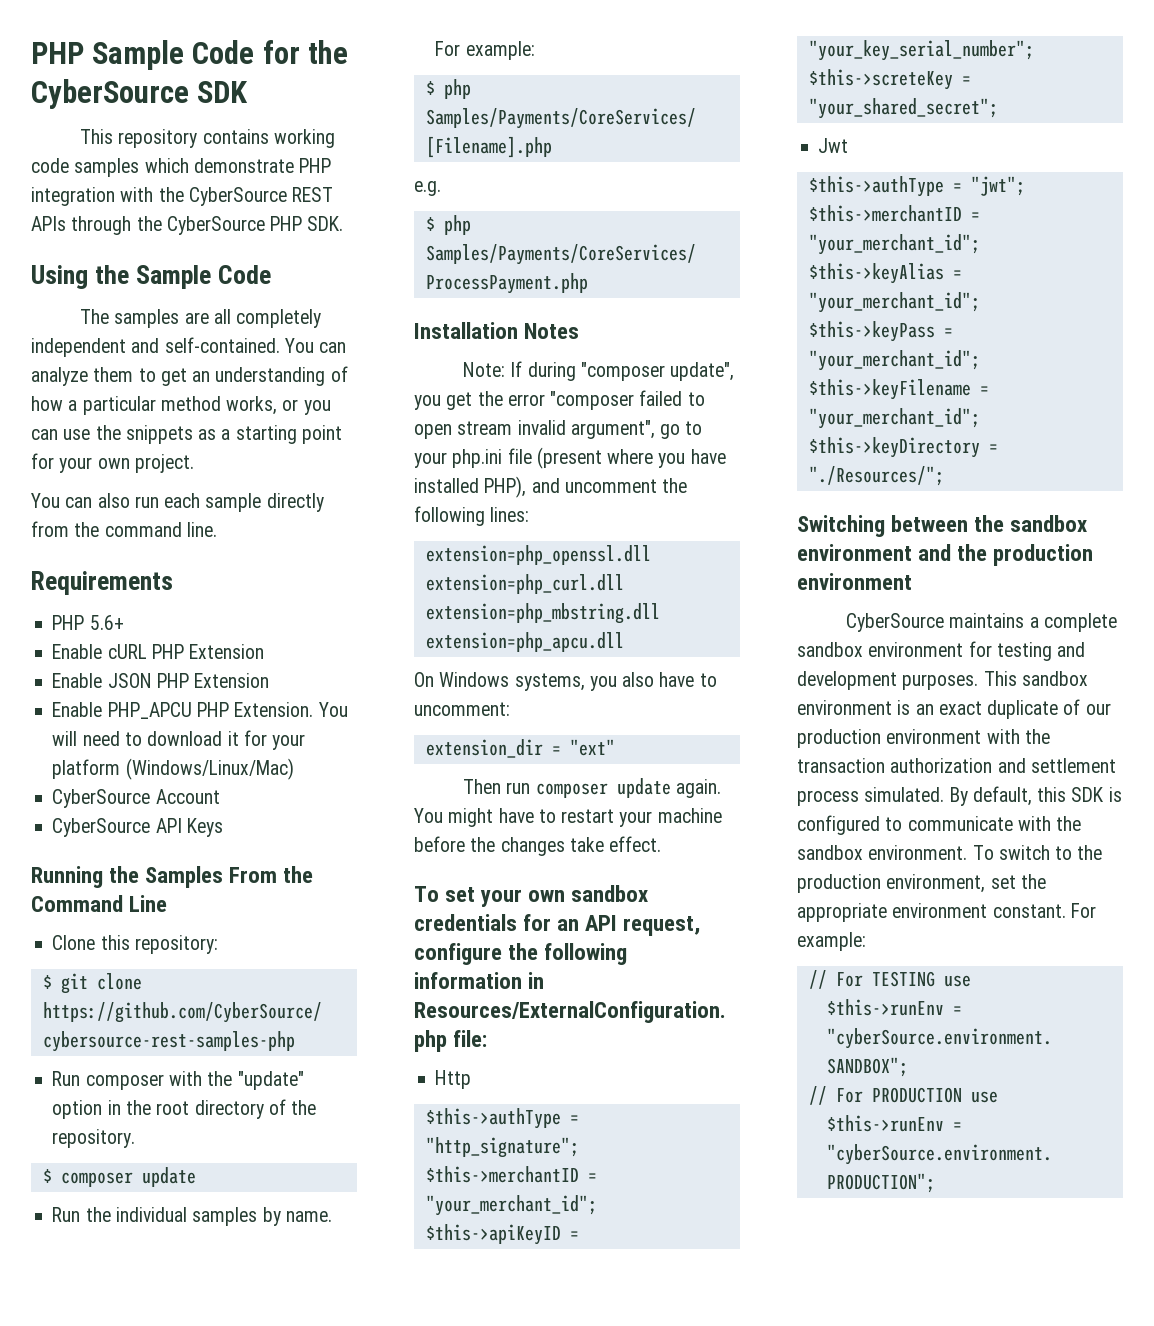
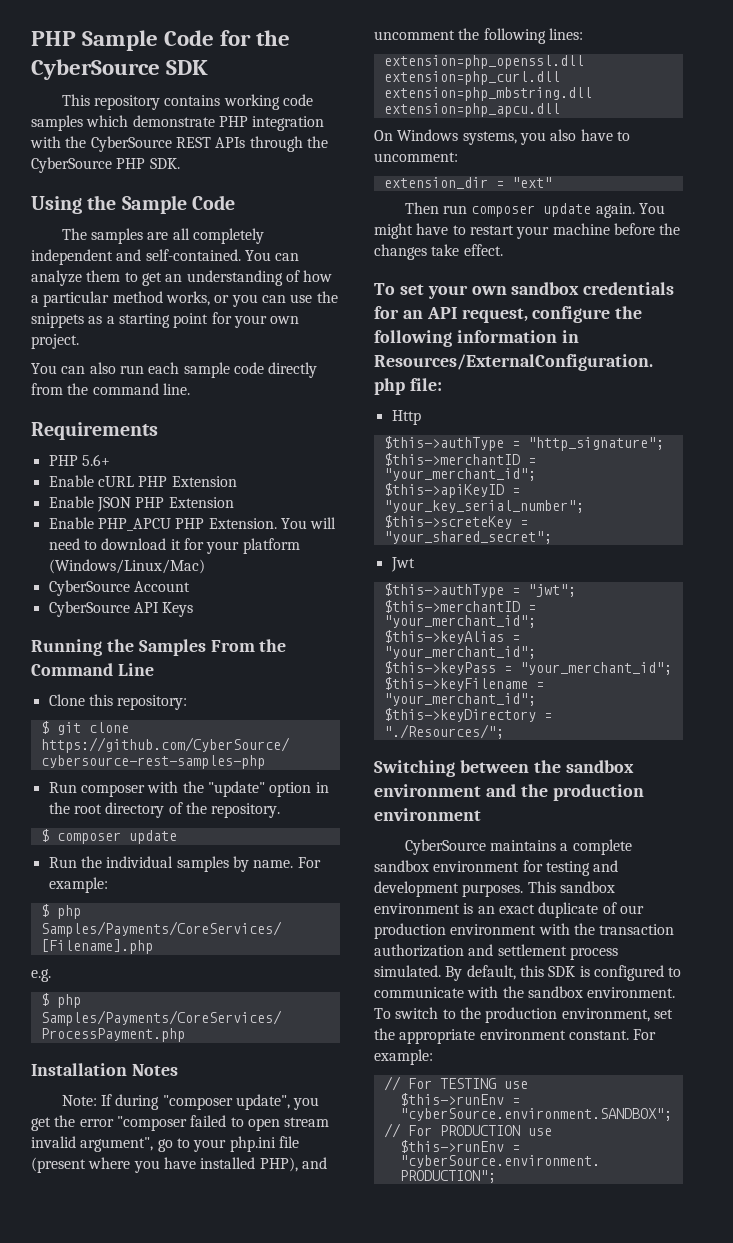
(262, 502) none -> [233,362,264,374] code

